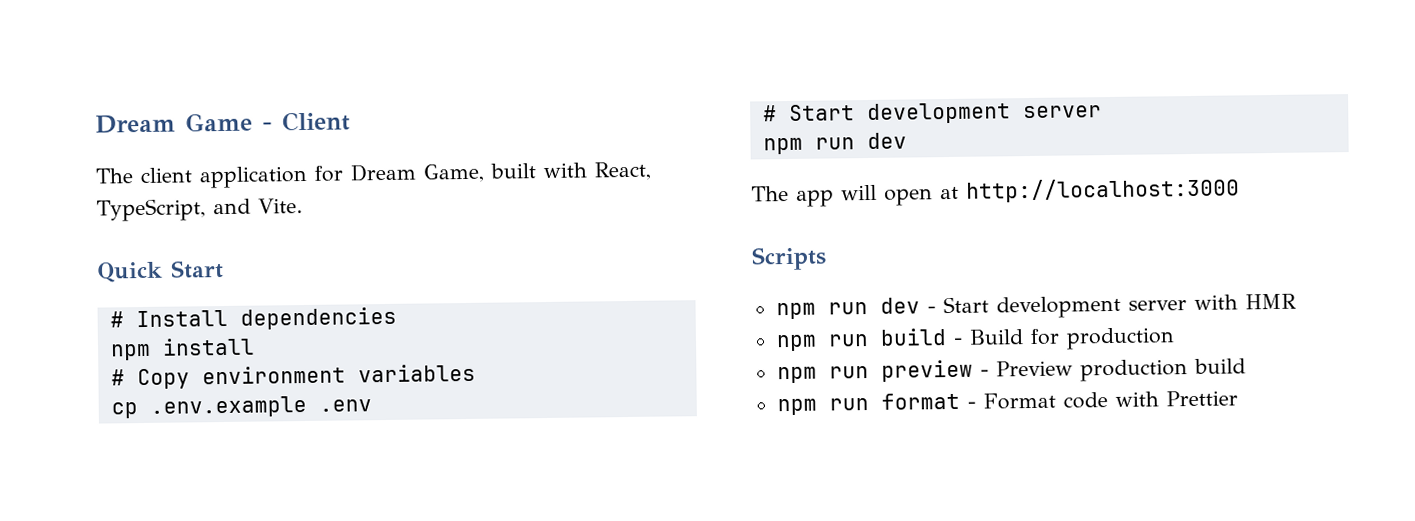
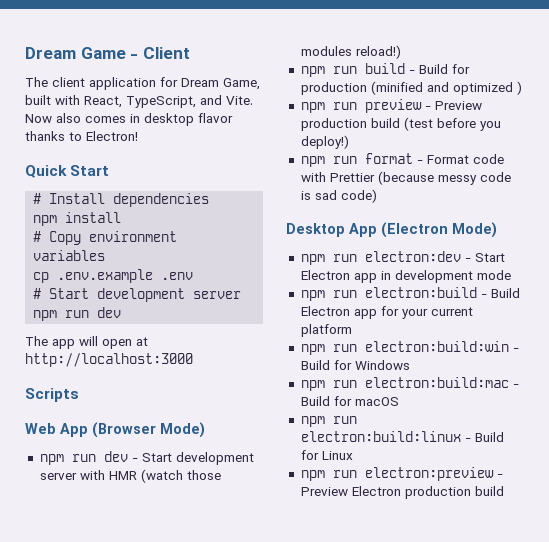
(303, 206) none -> [25,113,233,126] [25,131,138,141] Now also comes in desktop flavor thanks to Electron!
(827, 258) none -> [25,422,205,438] // Web App (Browser Mode)
(1297, 301) none -> [140,469,221,483] [300,45,401,59] (watch those modules reload!)
(1175, 338) none -> [370,81,522,95] (minified and optimized )
(1246, 366) none -> [403,117,501,131] [300,135,349,149] (test before you deploy!)
(1238, 398) none -> [377,171,511,185] [300,189,377,203] [286,222,497,238] [300,251,505,265] [300,270,511,283] [300,287,520,301] [300,306,473,319] [300,324,352,337] [300,341,519,355] [300,360,410,370] [300,377,519,391] [300,396,399,406] [300,416,357,427] [300,431,504,442] [300,450,353,460] [300,467,503,481] [300,486,504,499] (because messy code is sad code) // Desktop App (Electron Mode) // npm run electron:dev - Start Electron app in development mode // npm run electron:build - Build Electron app for your current platform // npm run electron:build:win - Build for Windows // npm run electron:build:mac - Build for macOS // npm run electron:build:linux - Build for Linux // npm run electron:preview - Preview Electron production build

